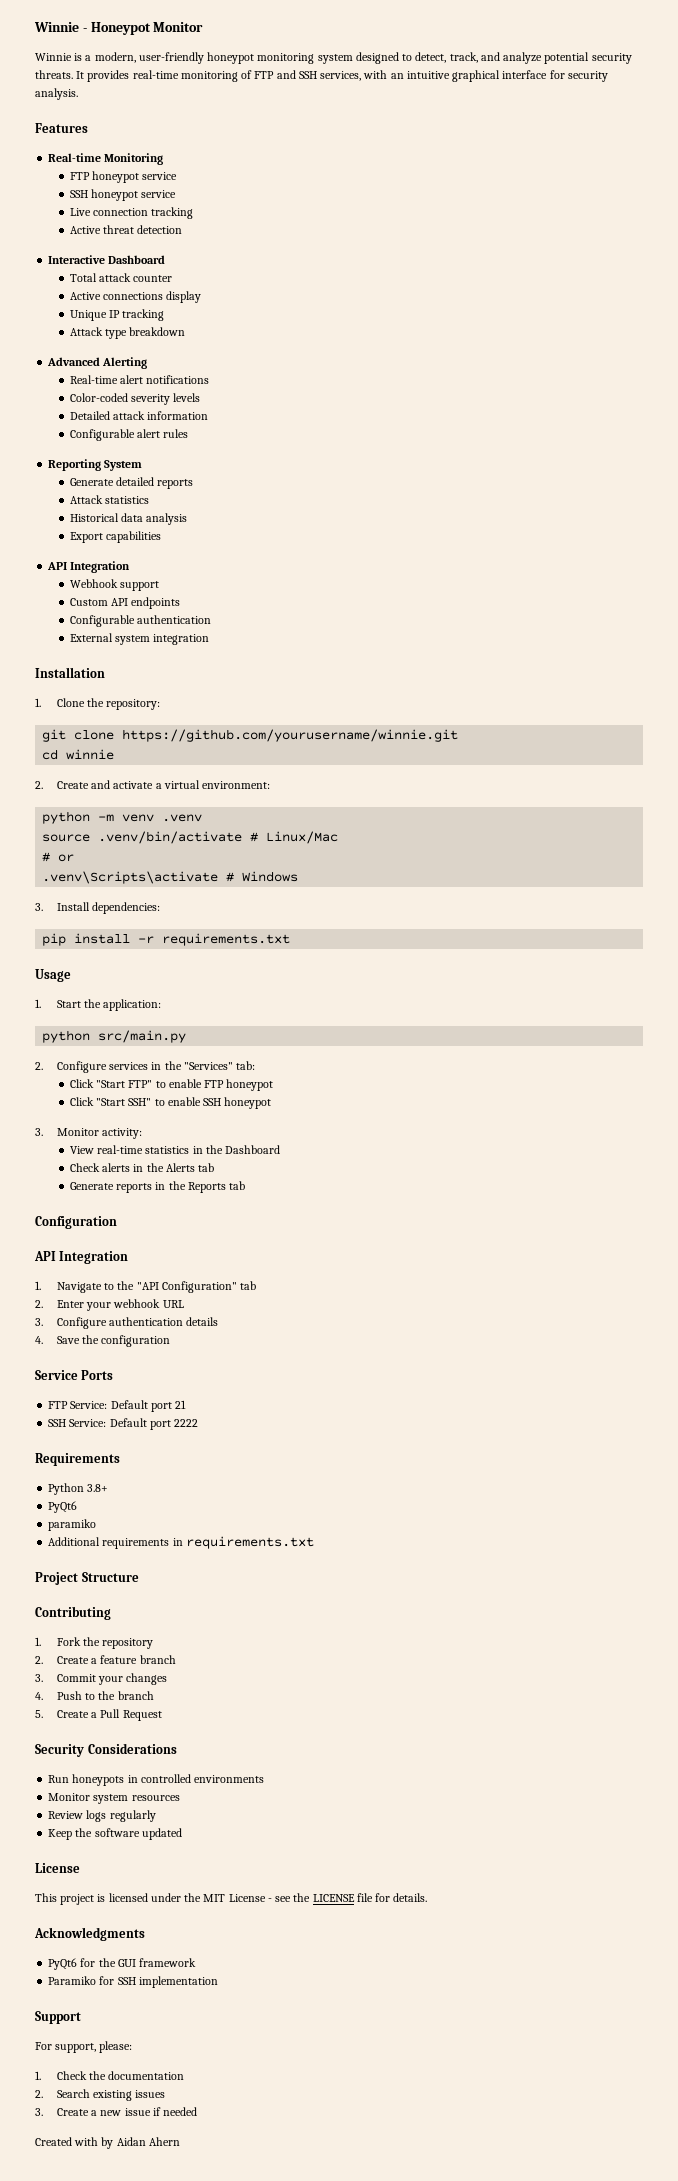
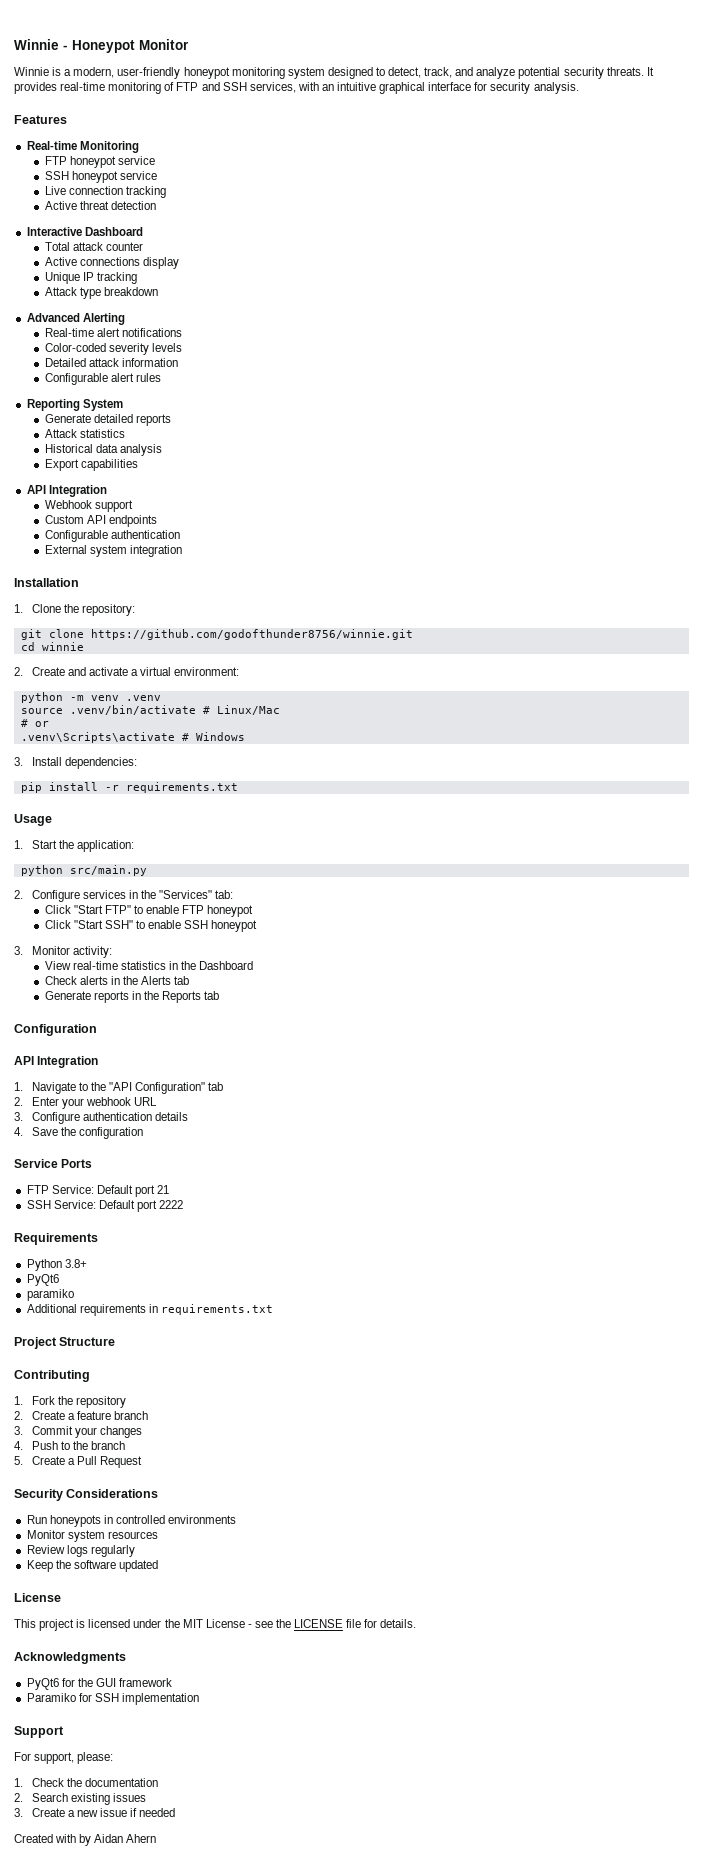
[122,729,459,742] https://github.com/yourusername/winnie.git -> [90,629,413,640] https://github.com/godofthunder8756/winnie.git

